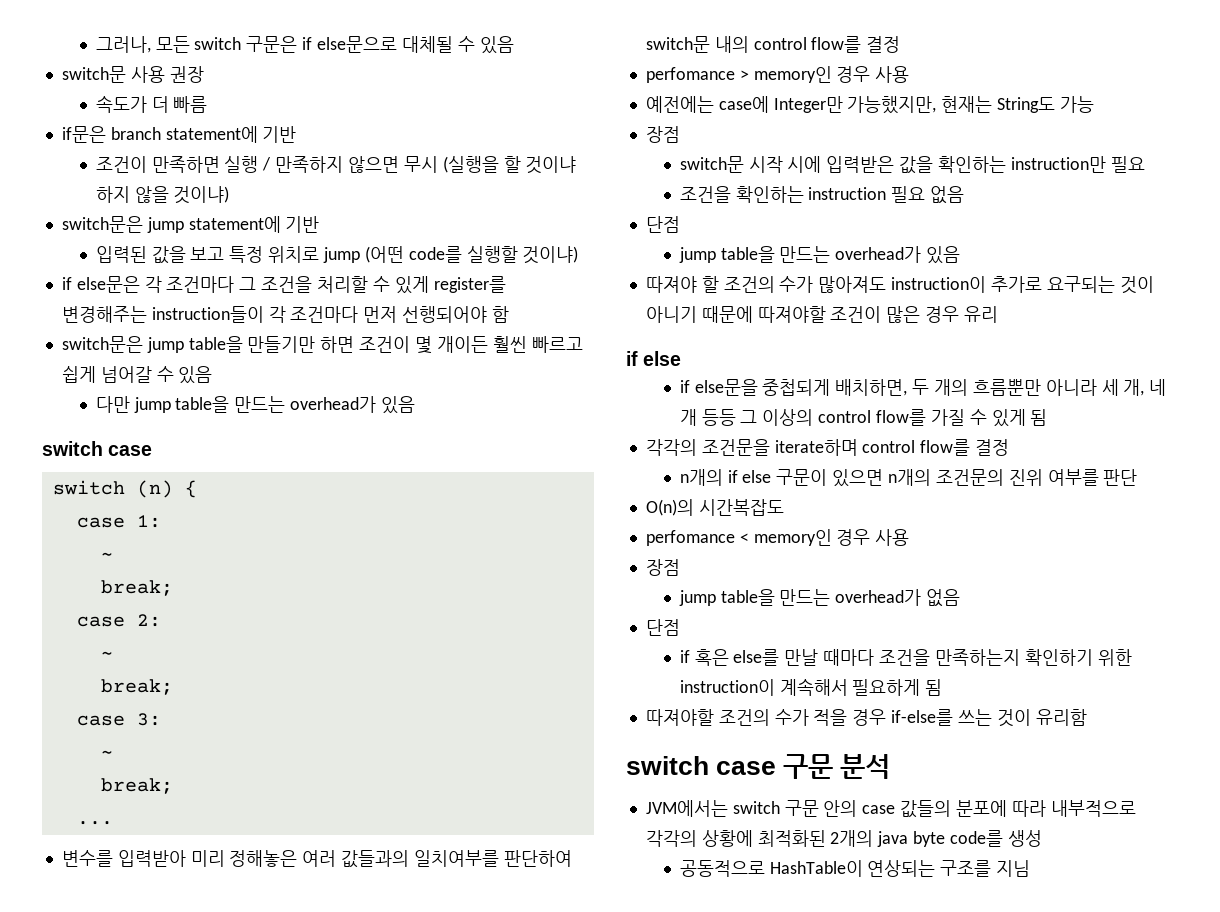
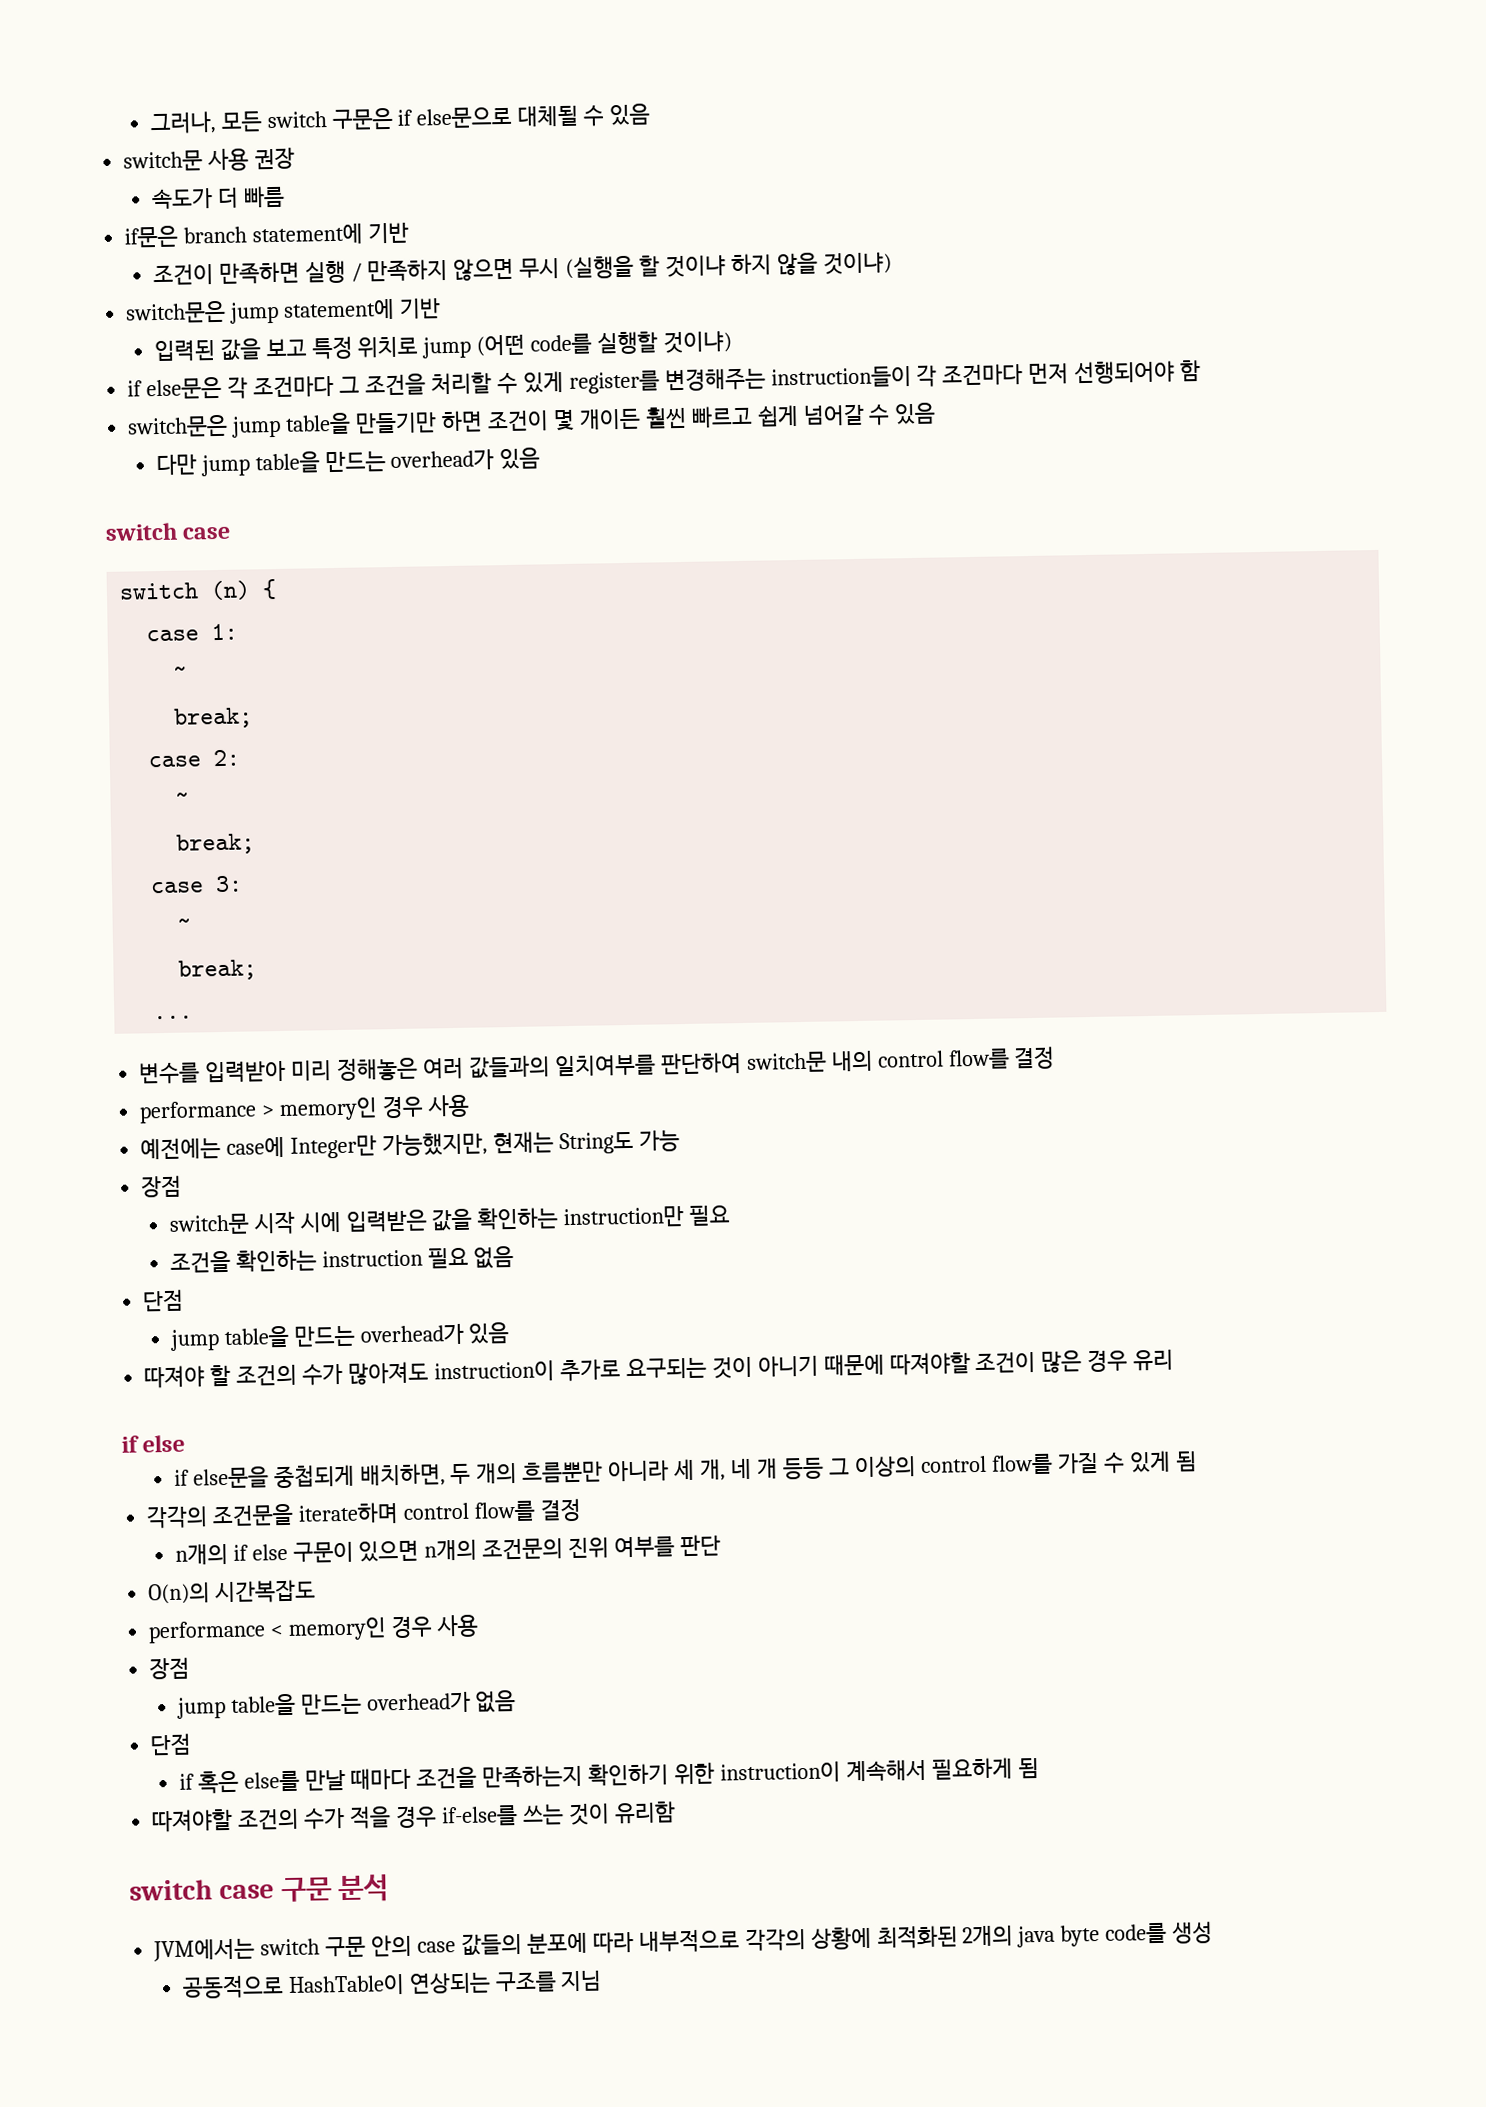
[645,67,735,83] perfomance -> [139,1100,258,1124] performance
[645,530,735,546] perfomance -> [148,1620,267,1644] performance

